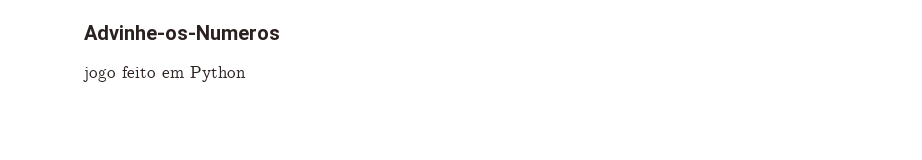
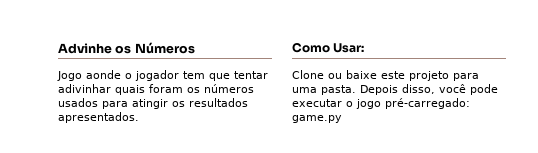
[84,25,280,40] [83,66,246,82] Advinhe-os-Numeros // jogo feito em Python -> [58,42,195,54] [57,70,268,81] [58,84,254,95] [58,98,248,109] [58,112,139,123] [292,42,365,53] [292,70,479,81] [292,84,498,95] [292,98,470,109] [292,115,342,123] Advinhe os Números // Jogo aonde o jogador tem que tentar adivinhar quais foram os números usados para atingir os resultados apresentados. // Como Usar: // Clone ou baixe este projeto para uma pasta. Depois disso, você pode executar o jogo pré-carregado: game.py

